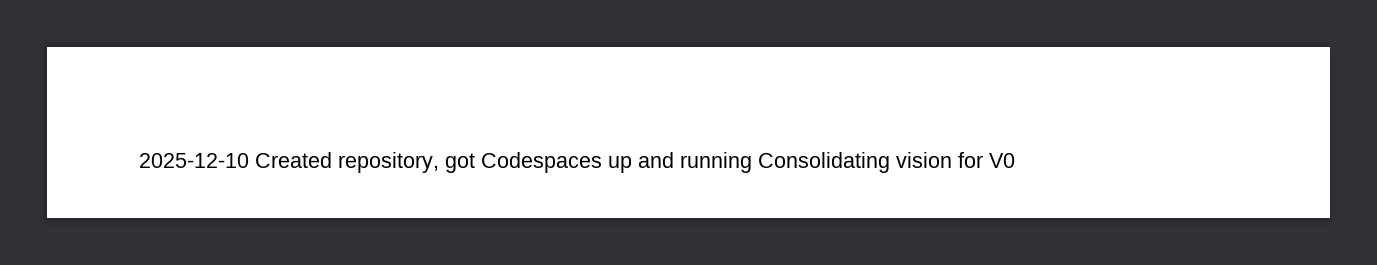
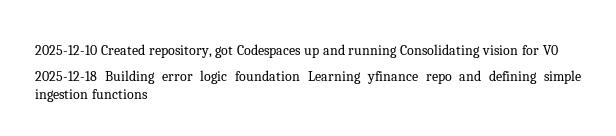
(1015, 160) none -> [35,70,582,84] [35,89,148,102] // 2025-12-18 Building error logic foundation Learning yfinance repo and defining simple ingestion functions

